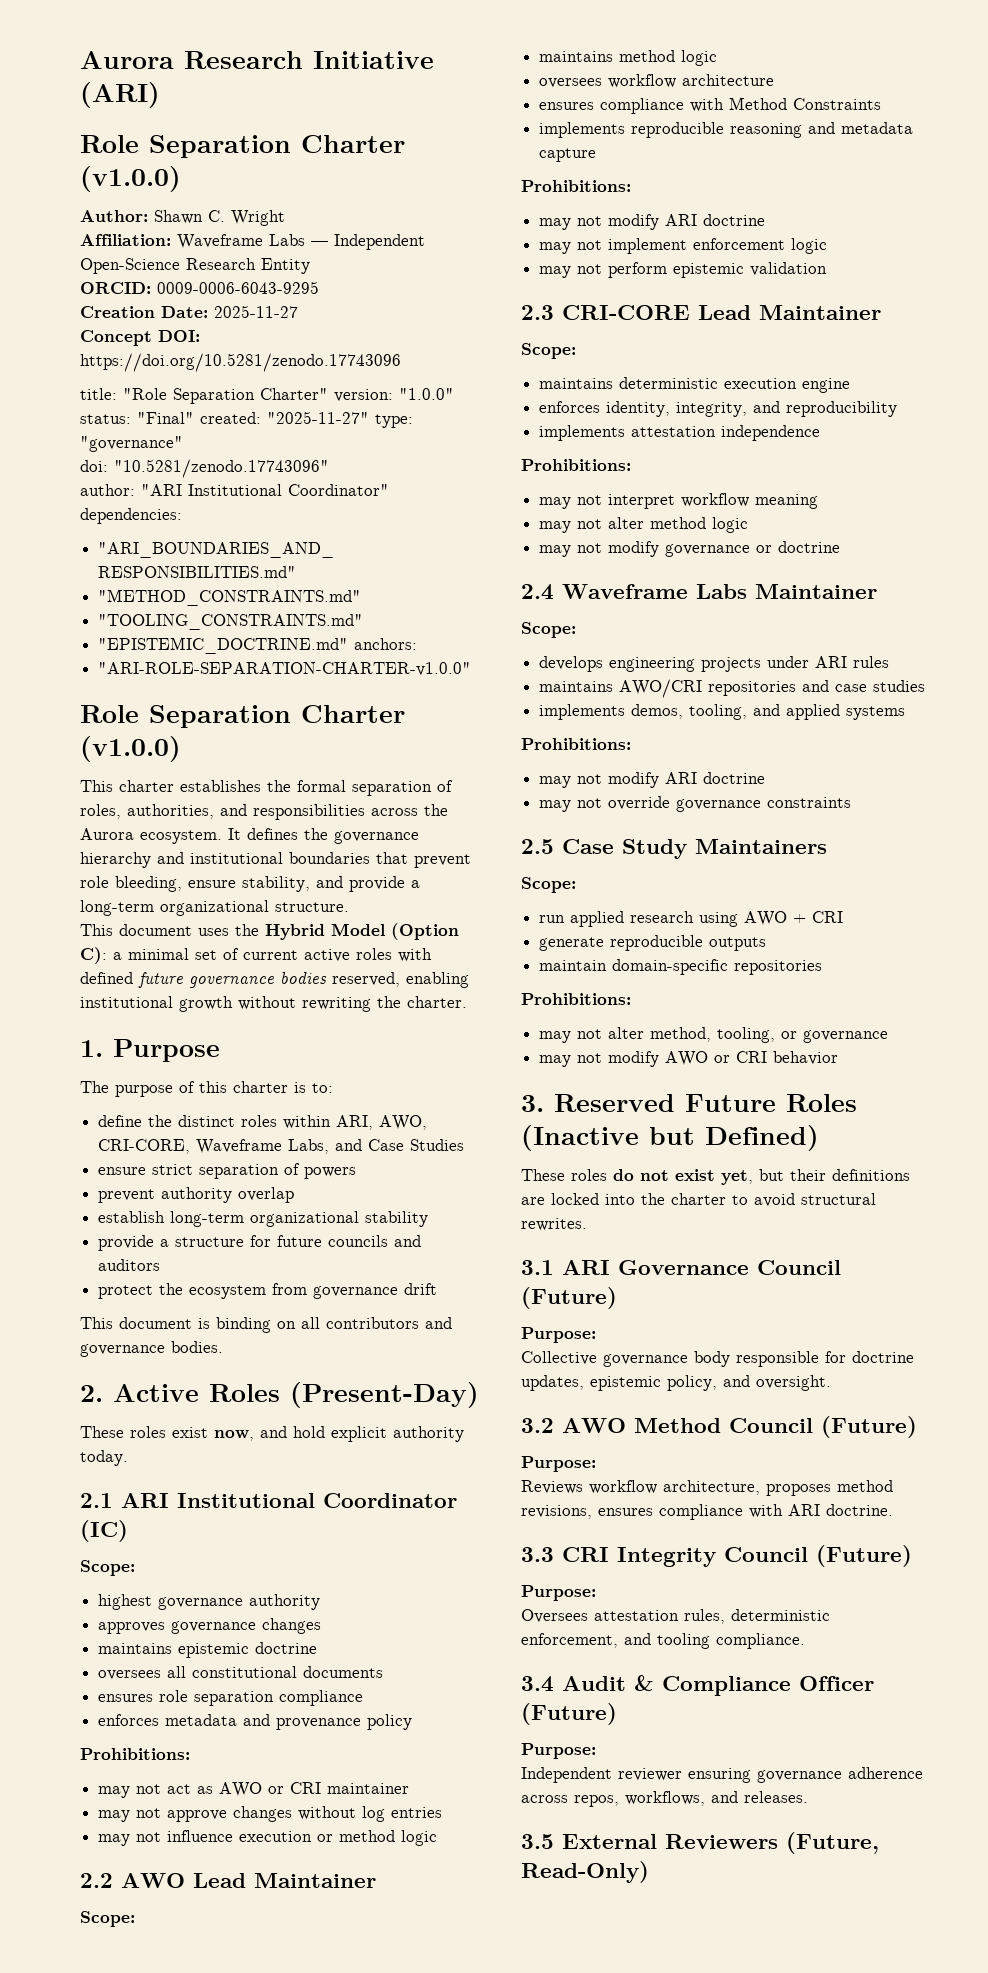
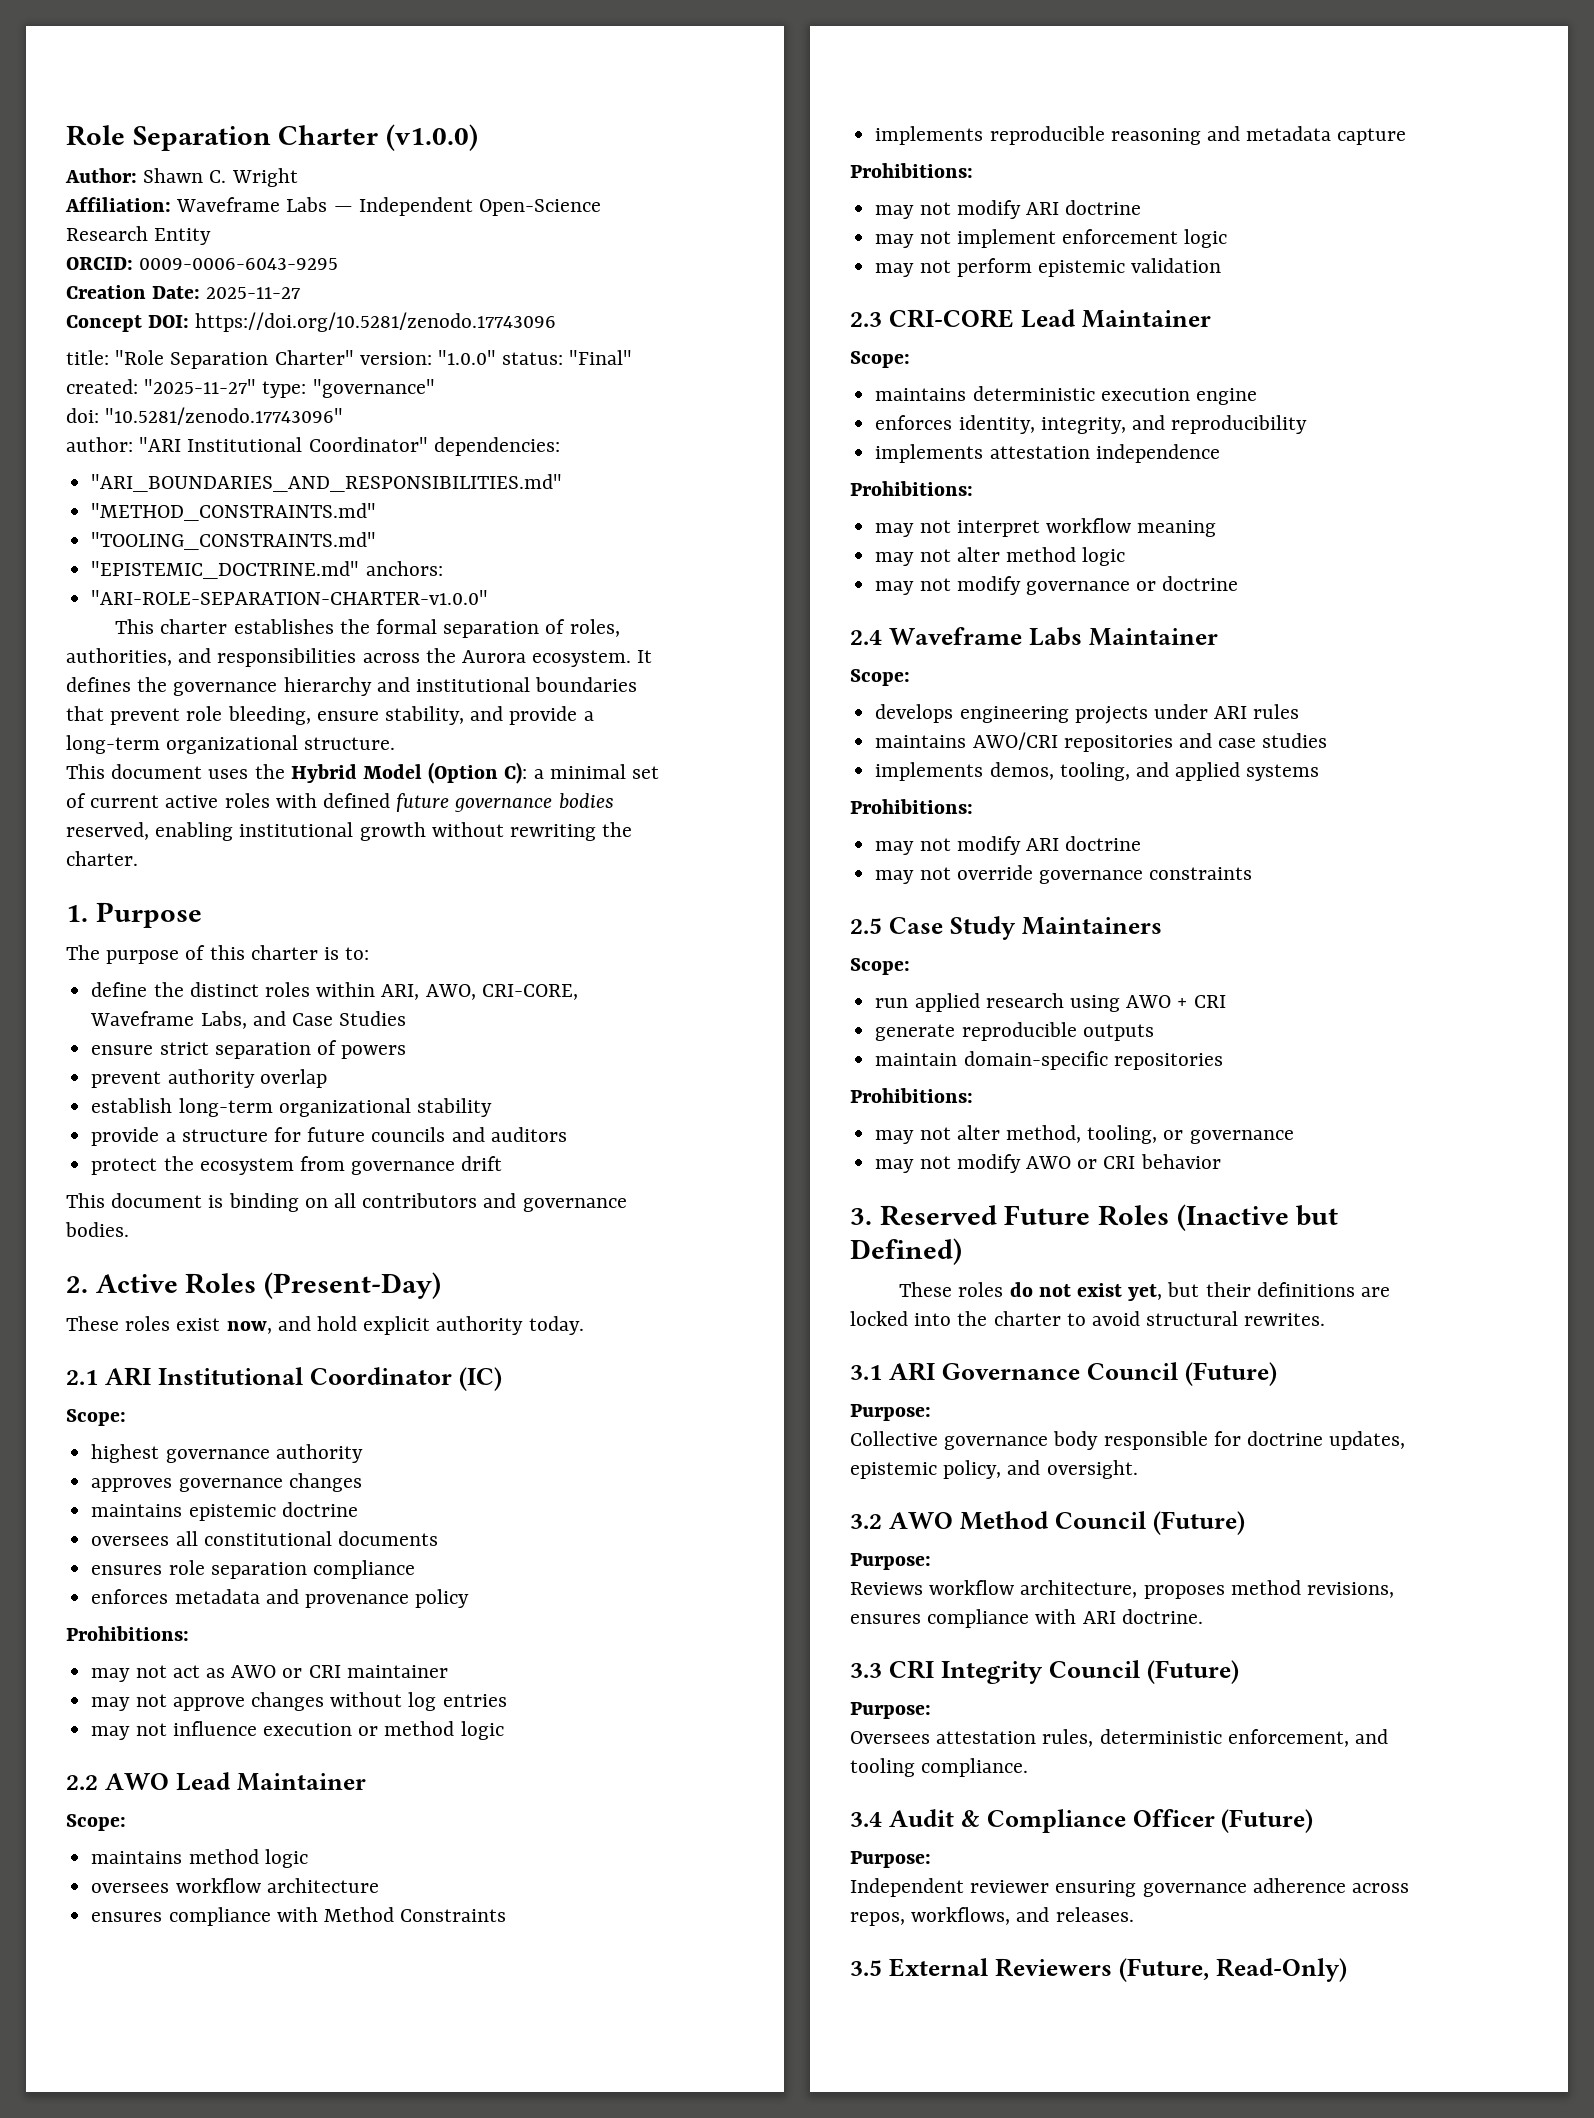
[80,51,434,69] [80,82,160,108] Aurora Research Initiative (ARI) // -> (66, 135) none
[80,705,405,728] [80,736,181,762] // Role Separation Charter (v1.0.0) -> (489, 597) none

